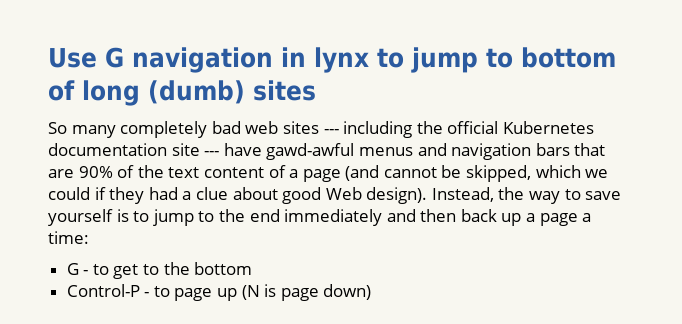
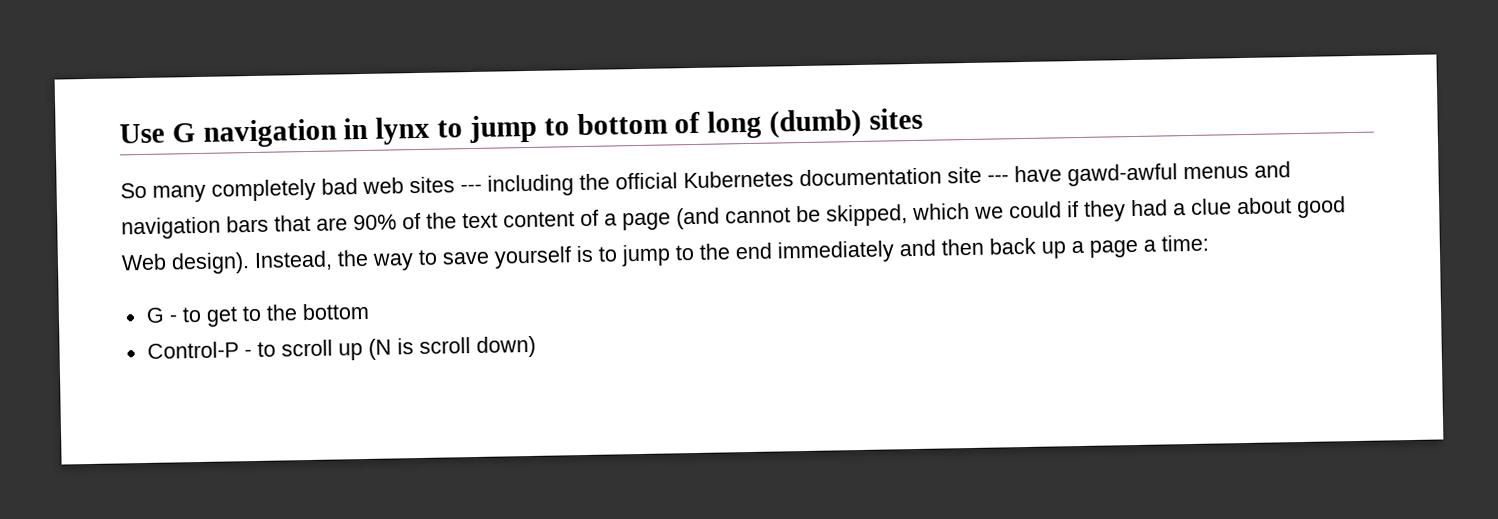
[174,288,213,301] page -> [280,339,333,357] scroll
[280,288,319,301] page -> [418,337,471,355] scroll

